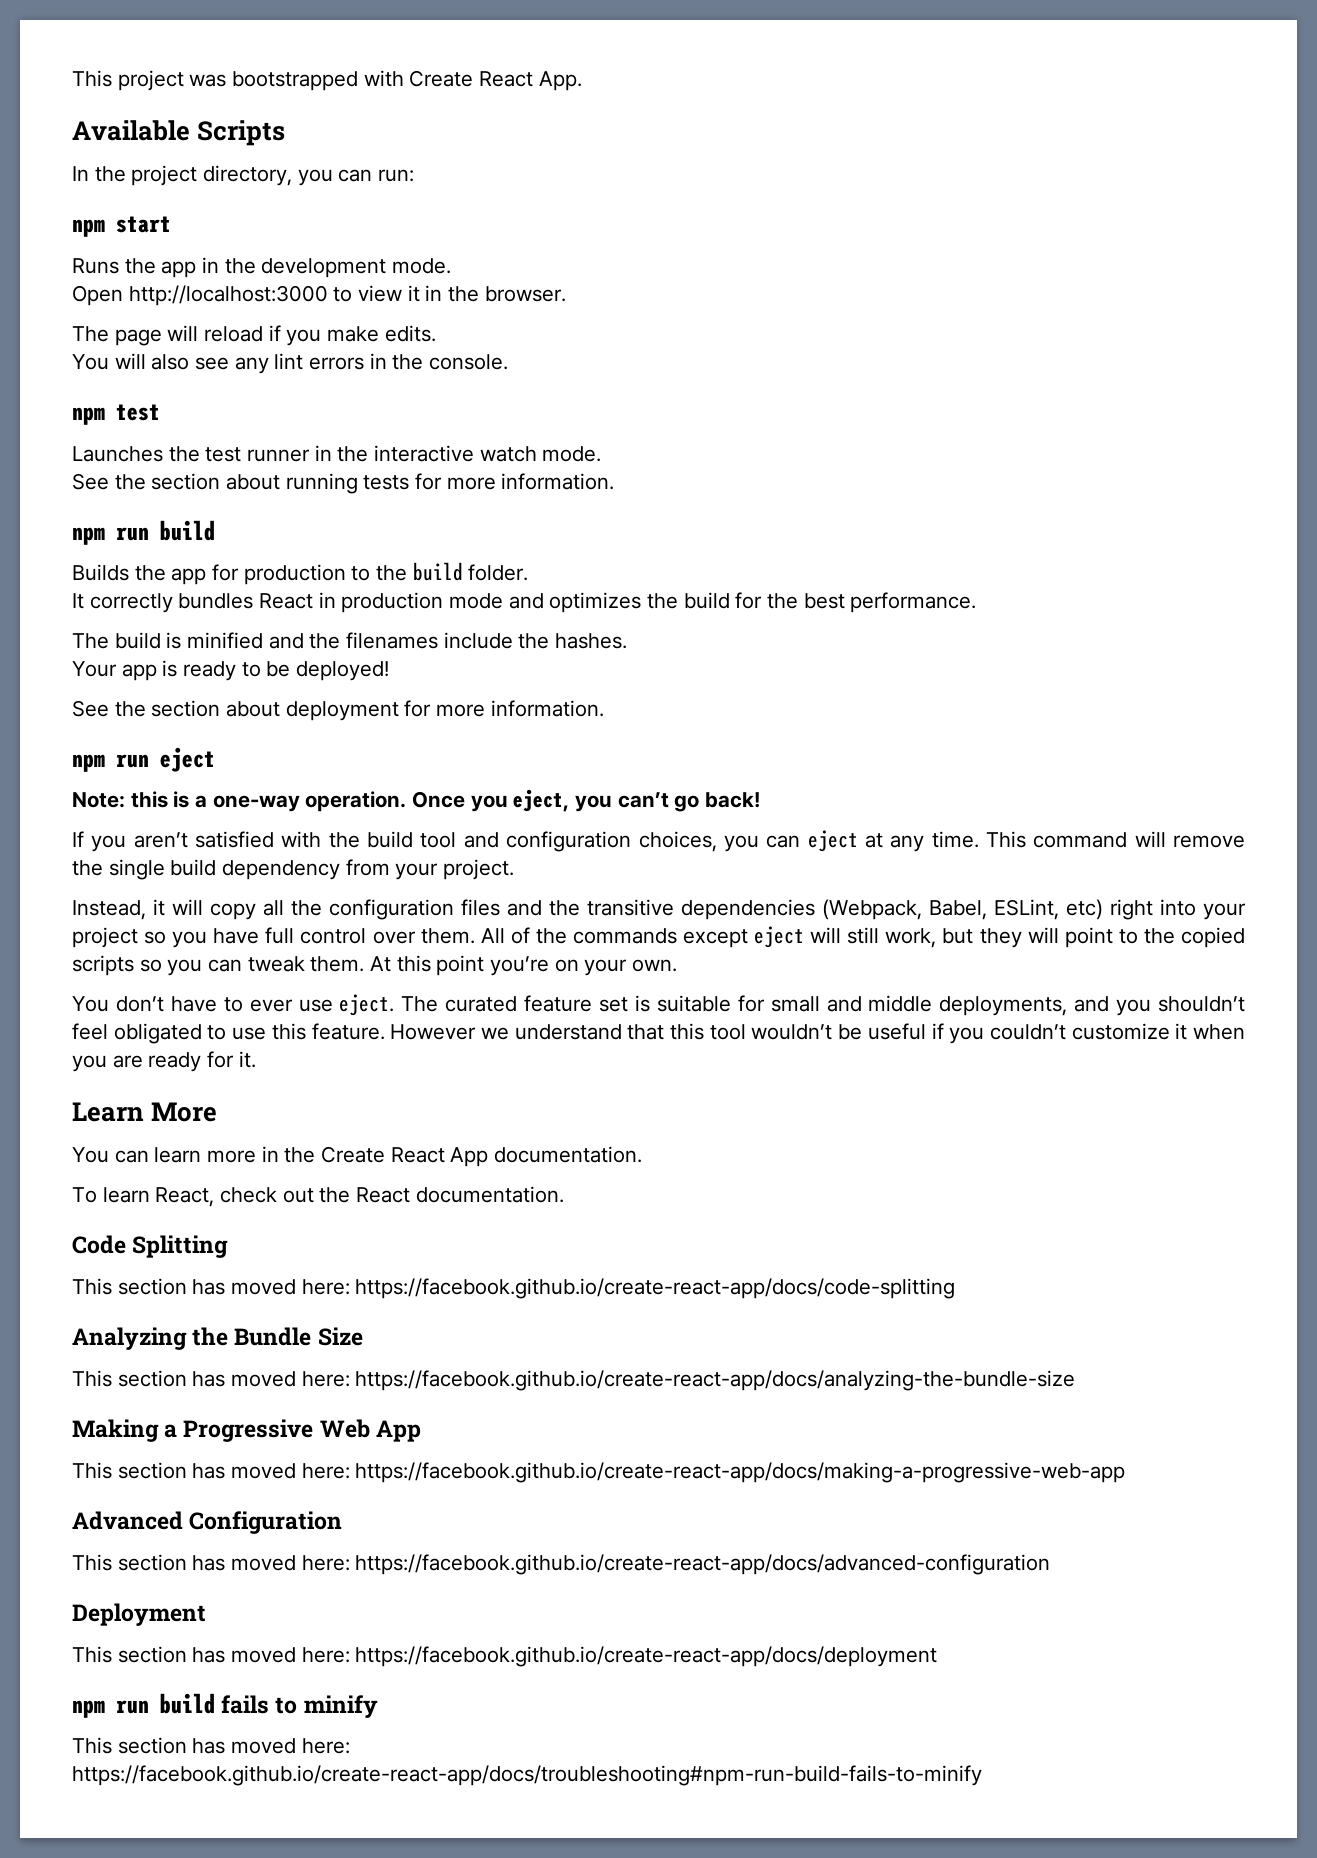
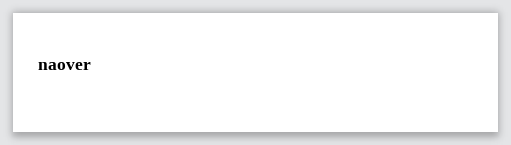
[72,70,582,91] [72,120,286,146] [72,165,415,186] [72,216,171,237] [72,257,452,278] [72,285,566,306] [72,325,436,346] [72,353,509,374] [72,404,160,425] [72,445,602,462] [72,473,615,494] [72,520,215,545] [72,562,529,585] [72,592,977,613] [72,632,628,649] [72,660,390,681] [72,700,604,721] [72,747,215,772] [72,789,761,812] [72,830,1245,852] [72,859,515,880] [72,899,1246,920] [72,926,1246,948] [72,955,678,976] [72,994,1245,1016] [72,1023,1246,1044] [72,1051,256,1072] [72,1102,218,1122] [72,1146,643,1167] [72,1186,564,1207] [72,1235,229,1258] [72,1278,956,1299] [72,1327,363,1350] [72,1370,1076,1391] [72,1419,421,1442] [72,1462,1126,1483] [72,1511,343,1534] [72,1554,1051,1575] [72,1603,206,1626] [72,1646,938,1667] [72,1693,378,1718] [72,1737,350,1754] [72,1765,982,1786] This project was bootstrapped with Create React App. // Available Scripts // In the project directory, you can run: // npm start // Runs the app in the development mode. // Open http://localhost:3000 to view it in the browser. // The page will reload if you make edits. // You will also see any lint errors in the console. // npm test // Launches the test runner in the interactive watch mode. // See the section about running tests for more information. // npm run build // Builds the app for production to the build folder. // It correctly bundles React in production mode and optimizes the build for the best performance. // The build is minified and the filenames include the hashes. // Your app is ready to be deployed! // See the section about deployment for more information. // npm run eject // Note: this is a one-way operation. Once you eject, you can’t go back! // If you aren’t satisfied with the build tool and configuration choices, you can eject at any time. This command will remove the single build dependency from your project. // Instead, it will copy all the configuration files and the transitive dependencies (Webpack, Babel, ESLint, etc) right into your project so you have full control over them. All of the commands except eject will still work, but they will point to the copied scripts so you can tweak them. At this point you’re on your own. // You don’t have to ever use eject. The curated feature set is suitable for small and middle deployments, and you shouldn’t feel obligated to use this feature. However we understand that this tool wouldn’t be useful if you couldn’t customize it when you are ready for it. // Learn More // You can learn more in the Create React App documentation. // To learn React, check out the React documentation. // Code Splitting // This section has moved here: https://facebook.github.io/create-react-app/docs/code-splitting // Analyzing the Bundle Size // This section has moved here: https://facebook.github.io/create-react-app/docs/analyzing-the-bundle-size // Making a Progressive Web App // This section has moved here: https://facebook.github.io/create-react-app/docs/making-a-progressive-web-app // Advanced Configuration // This section has moved here: https://facebook.github.io/create-react-app/docs/advanced-configuration // Deployment // This section has moved here: https://facebook.github.io/create-react-app/docs/deployment // npm run build fails to minify // This section has moved here: https://facebook.github.io/create-react-app/docs/troubleshooting#npm-run-build-fails-to-minify -> [38,62,91,70] naover

